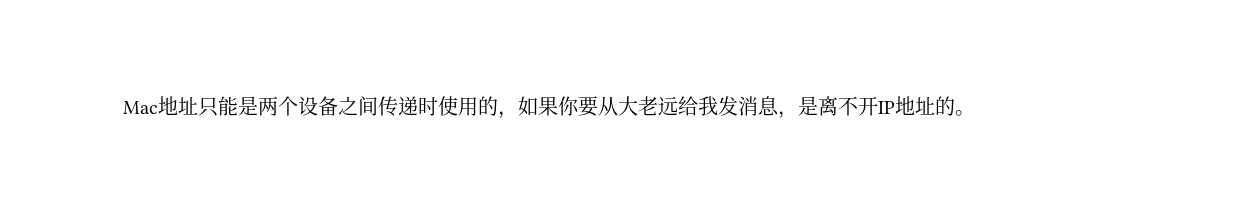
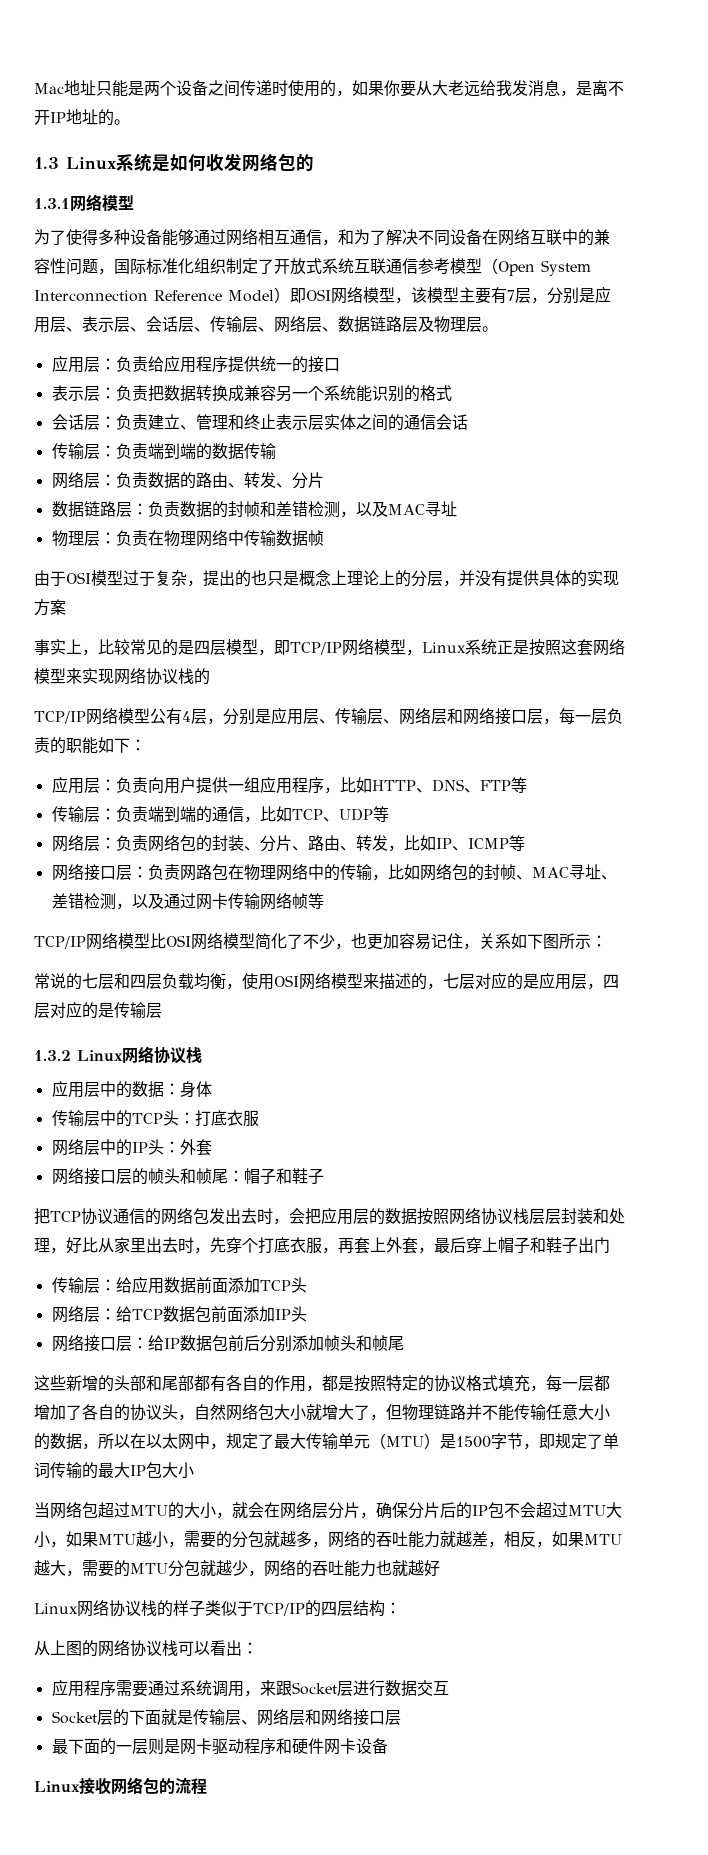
(975, 113) none -> [34,153,314,172] [34,194,134,212] [34,228,610,246] [34,258,591,276] [34,286,611,304] [34,315,498,333] [51,355,340,373] [51,385,452,402] [51,414,468,431] [51,443,276,460] [51,471,324,489] [51,501,457,518] [51,529,324,547] [34,570,619,587] [34,599,66,616] [34,638,625,656] [34,667,210,685] [34,707,623,725] [34,737,146,754] [51,776,527,794] [51,806,389,823] [51,834,525,852] [51,863,617,881] [51,892,324,910] [34,932,607,950] [34,972,619,990] [34,1001,162,1019] [34,1046,202,1064] [51,1080,212,1098] [51,1110,259,1127] [51,1138,212,1156] [51,1167,324,1185] [34,1207,625,1225] [34,1237,610,1254] [51,1276,307,1294] [51,1305,307,1323] [51,1334,404,1352] [34,1375,610,1392] [34,1403,610,1421] [34,1433,619,1450] [34,1462,194,1479] [34,1501,622,1519] [34,1530,622,1548] [34,1559,440,1577] [34,1599,401,1617] [34,1639,258,1657] [51,1679,449,1697] [51,1708,401,1726] [51,1738,388,1755] [34,1777,207,1795] // 1.3 Linux系统是如何收发网络包的 // 1.3.1网络模型 // 为了使得多种设备能够通过网络相互通信，和为了解决不同设备在网络互联中的兼容性问题，国际标准化组织制定了开放式系统互联通信参考模型（Open System Interconnection Reference Model）即OSI网络模型，该模型主要有7层，分别是应用层、表示层、会话层、传输层、网络层、数据链路层及物理层。 // 应用层：负责给应用程序提供统一的接口 // 表示层：负责把数据转换成兼容另一个系统能识别的格式 // 会话层：负责建立、管理和终止表示层实体之间的通信会话 // 传输层：负责端到端的数据传输 // 网络层：负责数据的路由、转发、分片 // 数据链路层：负责数据的封帧和差错检测，以及MAC寻址 // 物理层：负责在物理网络中传输数据帧 // 由于OSI模型过于复杂，提出的也只是概念上理论上的分层，并没有提供具体的实现方案 // 事实上，比较常见的是四层模型，即TCP/IP网络模型，Linux系统正是按照这套网络模型来实现网络协议栈的 // TCP/IP网络模型公有4层，分别是应用层、传输层、网络层和网络接口层，每一层负责的职能如下： // 应用层：负责向用户提供一组应用程序，比如HTTP、DNS、FTP等 // 传输层：负责端到端的通信，比如TCP、UDP等 // 网络层：负责网络包的封装、分片、路由、转发，比如IP、ICMP等 // 网络接口层：负责网路包在物理网络中的传输，比如网络包的封帧、MAC寻址、差错检测，以及通过网卡传输网络帧等 // TCP/IP网络模型比OSI网络模型简化了不少，也更加容易记住，关系如下图所示： // 常说的七层和四层负载均衡，使用OSI网络模型来描述的，七层对应的是应用层，四层对应的是传输层 // 1.3.2 Linux网络协议栈 // 应用层中的数据：身体 // 传输层中的TCP头：打底衣服 // 网络层中的IP头：外套 // 网络接口层的帧头和帧尾：帽子和鞋子 // 把TCP协议通信的网络包发出去时，会把应用层的数据按照网络协议栈层层封装和处理，好比从家里出去时，先穿个打底衣服，再套上外套，最后穿上帽子和鞋子出门 // 传输层：给应用数据前面添加TCP头 // 网络层：给TCP数据包前面添加IP头 // 网络接口层：给IP数据包前后分别添加帧头和帧尾 // 这些新增的头部和尾部都有各自的作用，都是按照特定的协议格式填充，每一层都增加了各自的协议头，自然网络包大小就增大了，但物理链路并不能传输任意大小的数据，所以在以太网中，规定了最大传输单元（MTU）是1500字节，即规定了单词传输的最大IP包大小 // 当网络包超过MTU的大小，就会在网络层分片，确保分片后的IP包不会超过MTU大小，如果MTU越小，需要的分包就越多，网络的吞吐能力就越差，相反，如果MTU越大，需要的MTU分包就越少，网络的吞吐能力也就越好 // Linux网络协议栈的样子类似于TCP/IP的四层结构： // 从上图的网络协议栈可以看出： // 应用程序需要通过系统调用，来跟Socket层进行数据交互 // Socket层的下面就是传输层、网络层和网络接口层 // 最下面的一层则是网卡驱动程序和硬件网卡设备 // Linux接收网络包的流程

